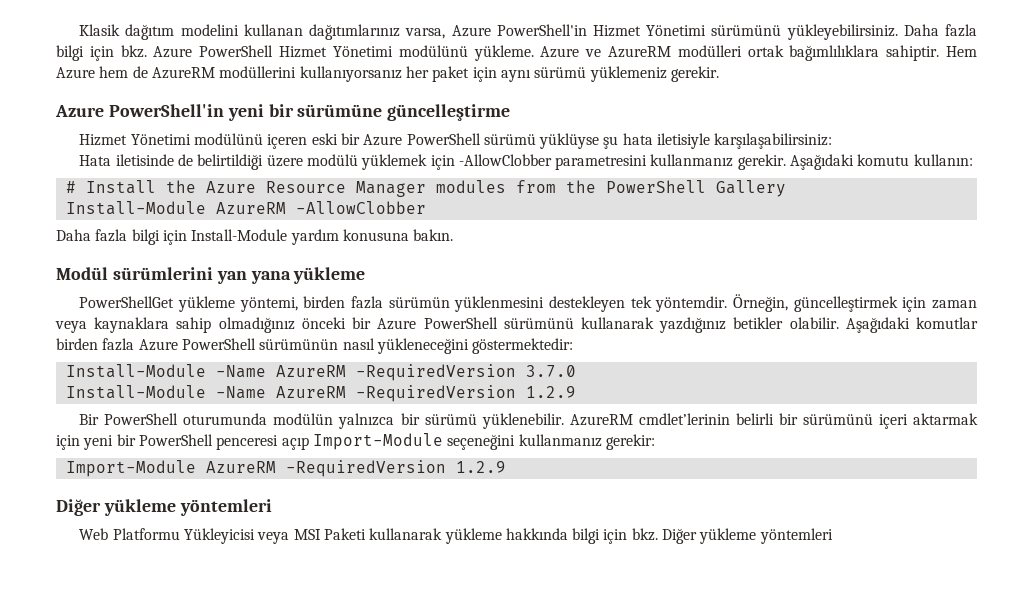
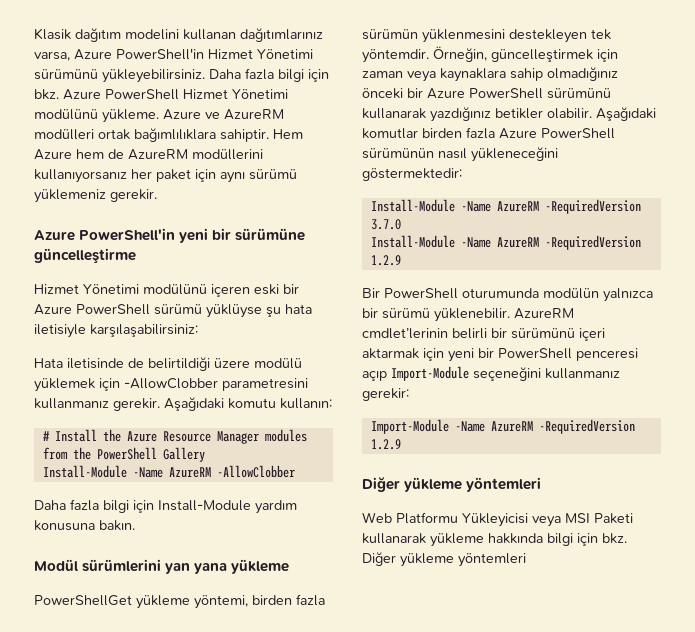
(206, 208) none -> [132,467,163,478] -Name
(196, 468) none -> [454,421,485,432] -Name

